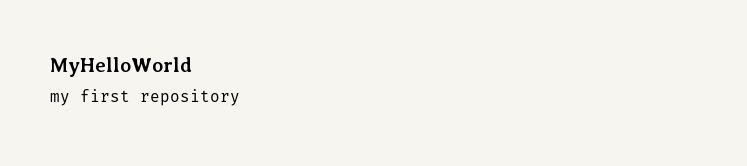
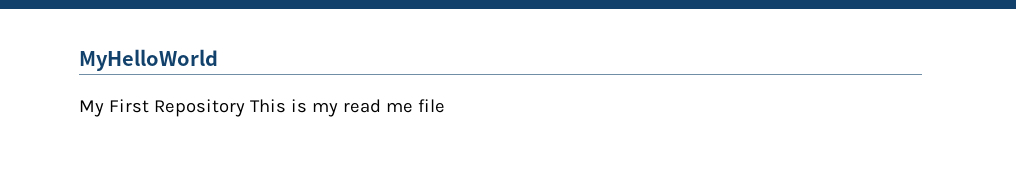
[50,89,240,106] my first repository -> [79,99,445,117] My First Repository This is my read me file

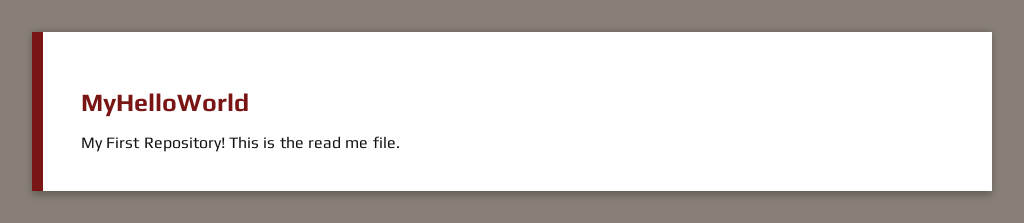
[153,99,245,117] Repository -> [143,137,225,152] Repository!
[311,102,338,117] my -> [279,136,304,149] the
[417,99,445,113] file -> [372,136,400,149] file.

